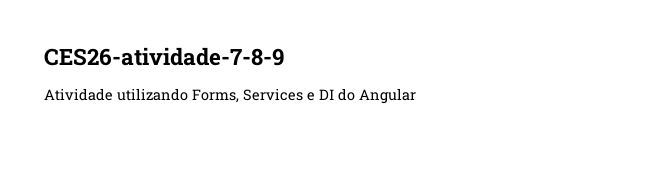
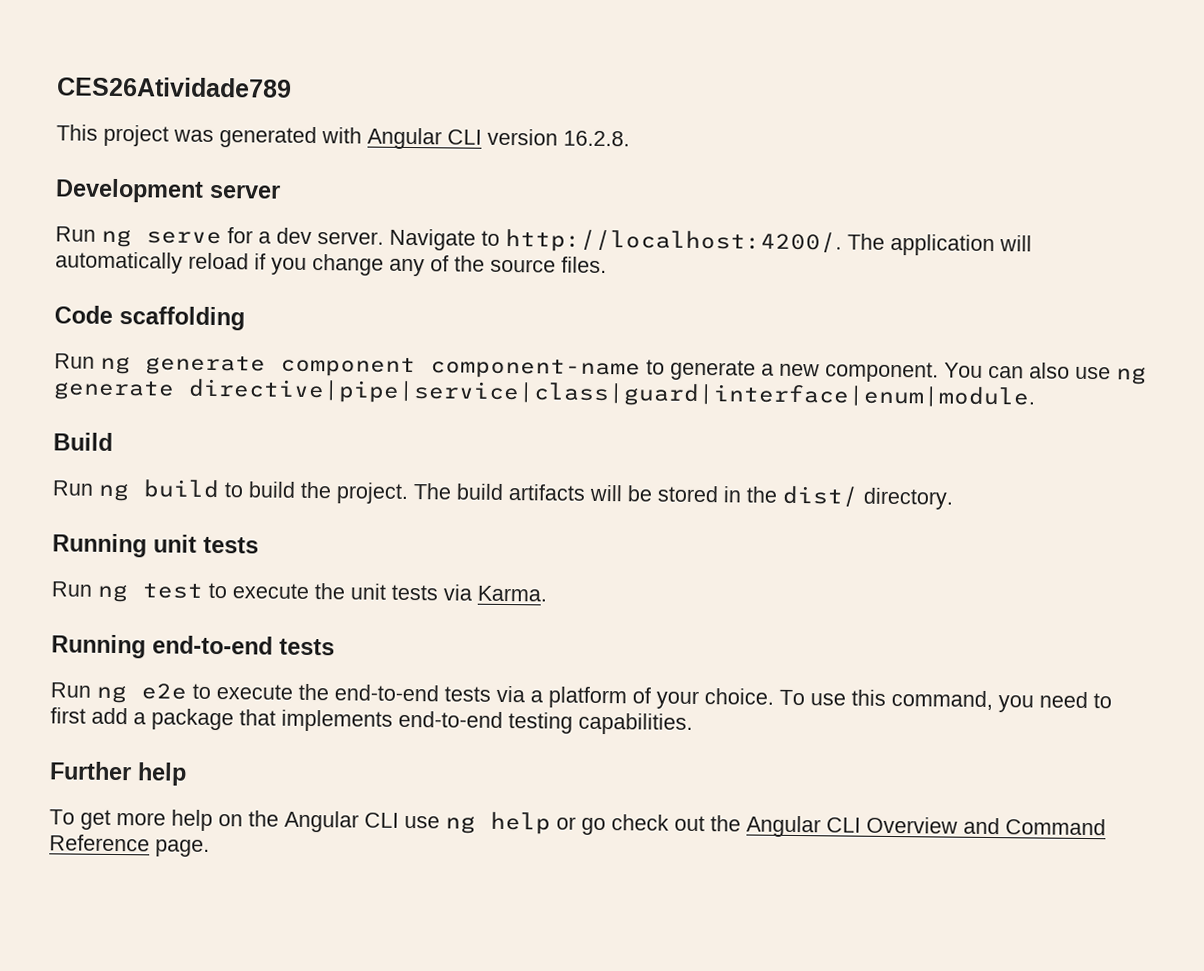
[44,47,285,66] [44,88,416,104] CES26-atividade-7-8-9 // Atividade utilizando Forms, Services e DI do Angular -> [56,76,292,98] [56,124,630,150] [55,178,281,203] [55,226,1032,257] [55,251,607,277] [54,305,245,331] [54,353,1147,385] [53,378,1036,410] [53,432,113,451] [52,479,953,510] [52,533,259,558] [51,581,547,603] [51,634,335,659] [50,682,1112,713] [50,707,693,735] [49,761,187,786] [49,809,1106,838] [49,834,210,857] CES26Atividade789 // This project was generated with Angular CLI version 16.2.8. // Development server // Run ng serve for a dev server. Navigate to http://localhost:4200/. The application will automatically reload if you change any of the source files. // Code scaffolding // Run ng generate component component-name to generate a new component. You can also use ng generate directive|pipe|service|class|guard|interface|enum|module. // Build // Run ng build to build the project. The build artifacts will be stored in the dist/ directory. // Running unit tests // Run ng test to execute the unit tests via Karma. // Running end-to-end tests // Run ng e2e to execute the end-to-end tests via a platform of your choice. To use this command, you need to first add a package that implements end-to-end testing capabilities. // Further help // To get more help on the Angular CLI use ng help or go check out the Angular CLI Overview and Command Reference page.

